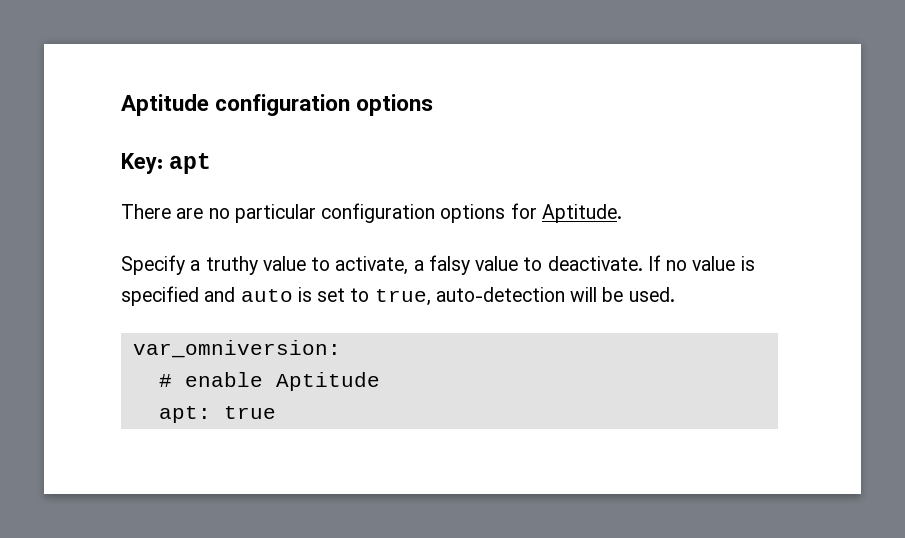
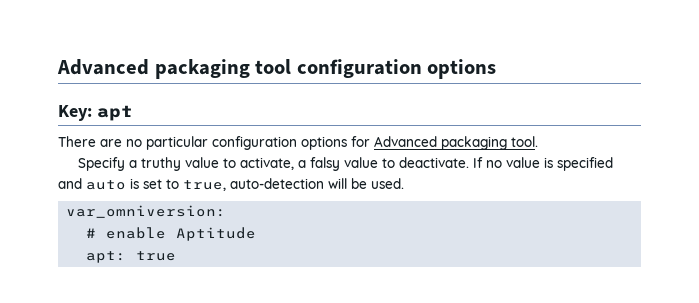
[121,94,209,116] Aptitude -> [57,59,292,79] Advanced packaging tool
[541,204,622,223] Aptitude. -> [374,136,538,150] Advanced packaging tool.

